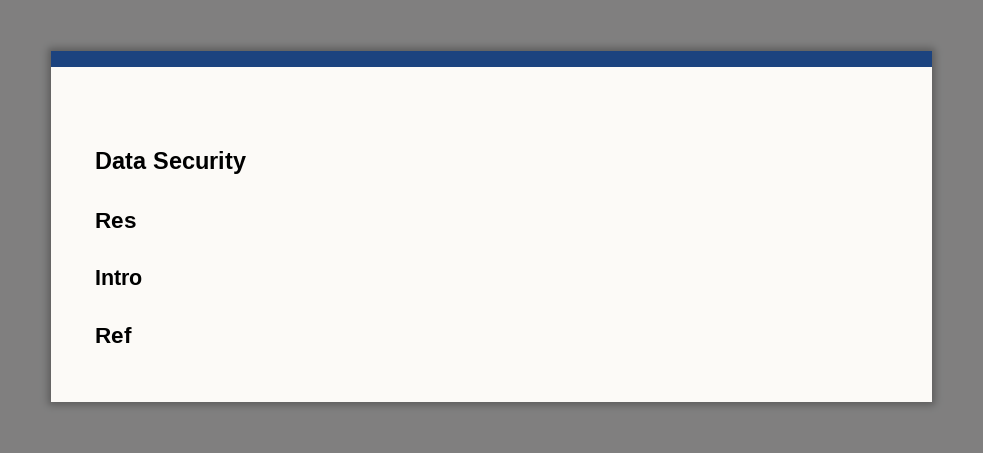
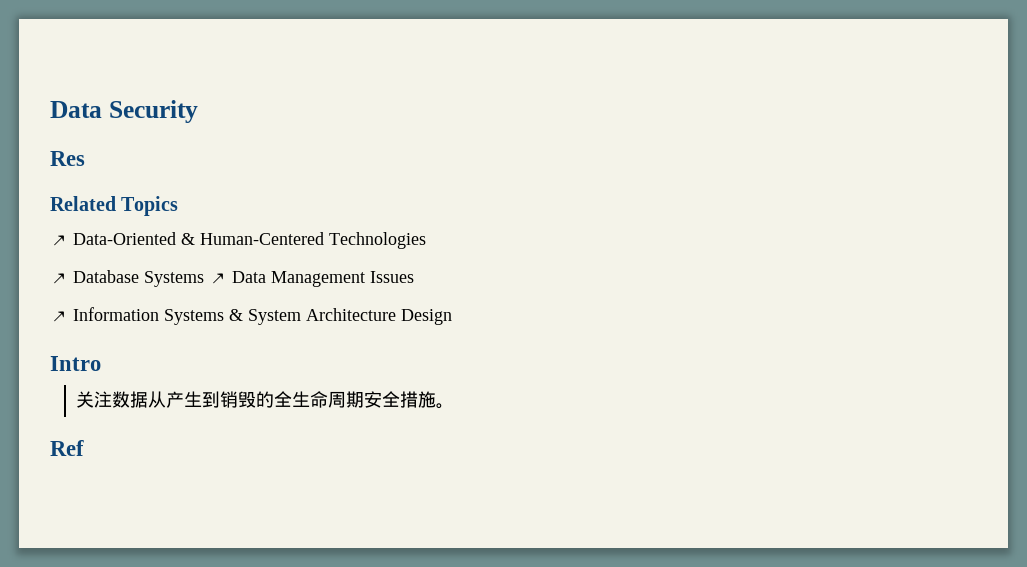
[95,270,142,285] Intro -> [50,196,179,216] [50,232,426,249] [50,270,414,287] [50,307,452,325] [50,356,101,371] [76,391,455,409] Related Topics // ↗ Data-Oriented & Human-Centered Technologies // ↗ Database Systems ↗ Data Management Issues // ↗ Information Systems & System Architecture Design // Intro // 关注数据从产生到销毁的全生命周期安全措施。

